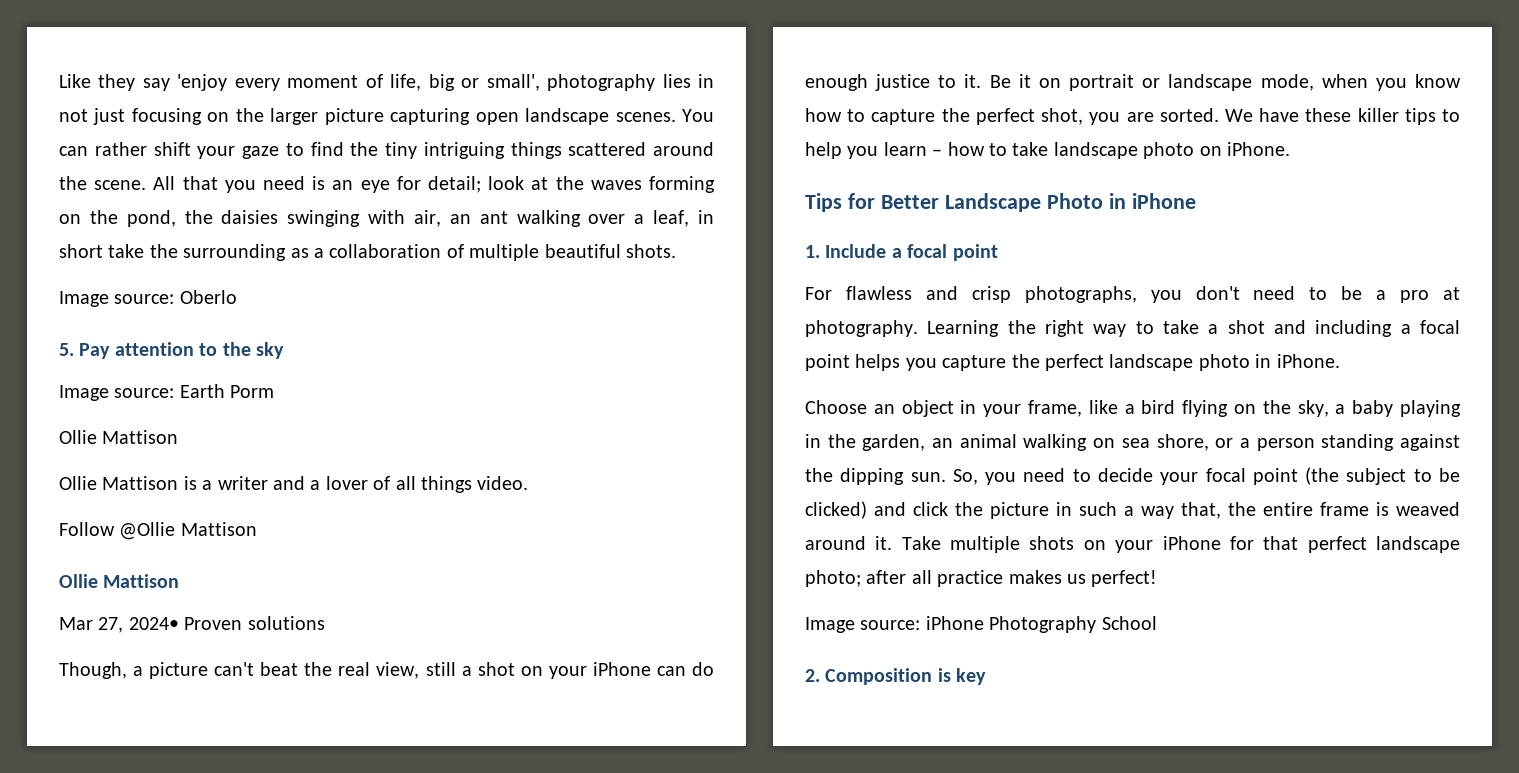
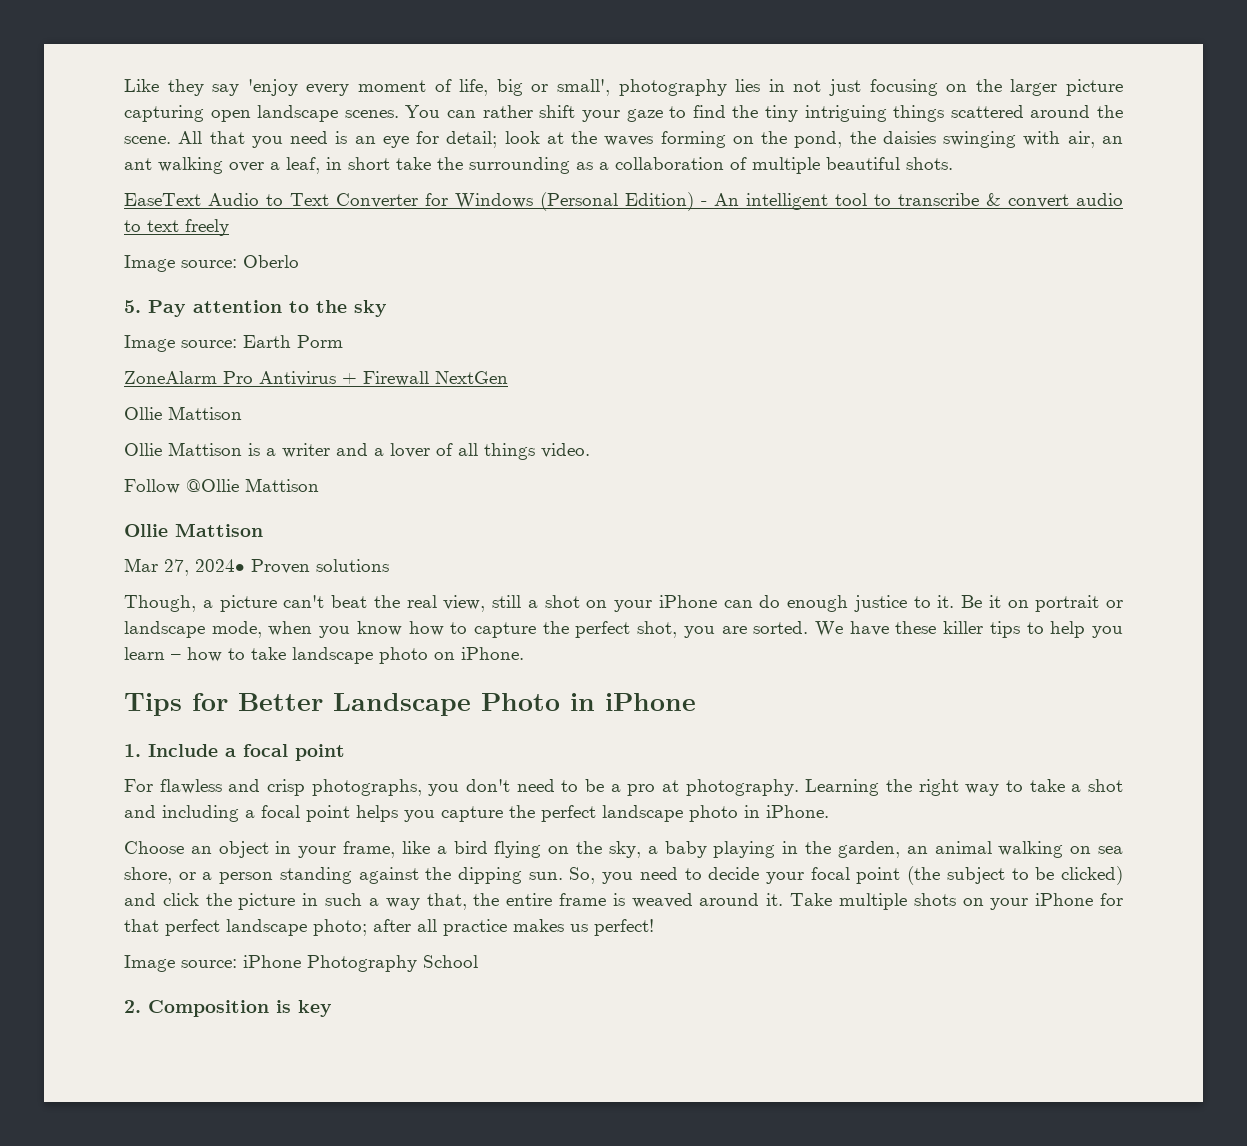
(676, 251) none -> [124,192,1123,211] [124,219,229,236] // EaseText Audio to Text Converter for Windows (Personal Edition) - An intelligent tool to transcribe & convert audio to text freely
(275, 391) none -> [124,371,508,386] // ZoneAlarm Pro Antivirus + Firewall NextGen

